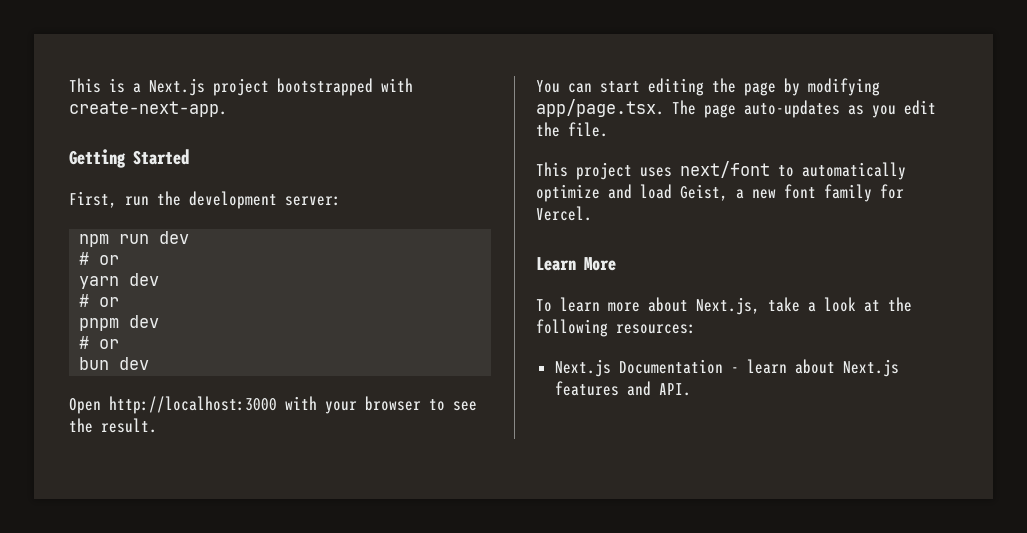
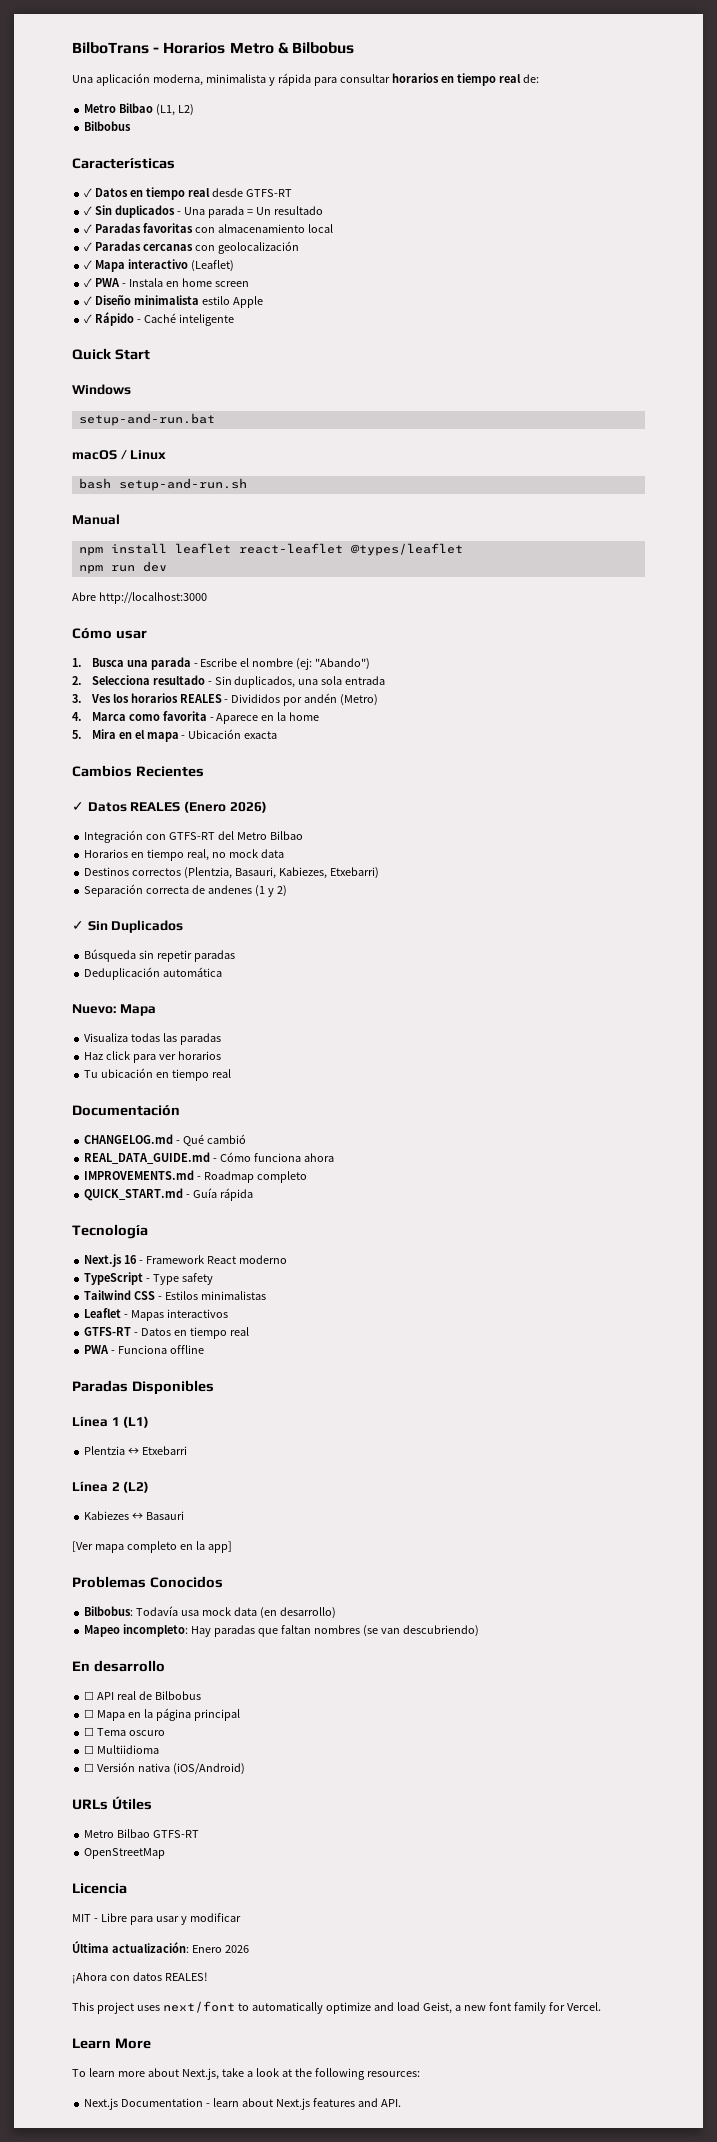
[69,78,413,96] [69,101,227,117] [69,149,189,168] [69,191,341,209] [79,231,190,247] [79,252,120,265] [79,273,160,289] [79,294,120,307] [79,315,160,331] [79,336,120,349] [79,357,150,370] [69,396,477,414] [69,418,157,433] [536,78,880,96] [536,99,936,118] [536,122,608,137] This is a Next.js project bootstrapped with create-next-app. // Getting Started // First, run the development server: // npm run dev // # or // yarn dev // # or // pnpm dev // # or // bun dev // Open http://localhost:3000 with your browser to see the result. // You can start editing the page by modifying app/page.tsx. The page auto-updates as you edit the file. -> [72,42,354,54] [72,73,539,86] [84,103,195,116] [84,121,132,131] [72,158,175,169] [84,187,292,200] [84,205,323,218] [84,223,333,234] [84,241,299,254] [84,259,235,272] [84,278,249,288] [84,295,263,308] [84,312,234,326] [72,348,150,360] [72,384,131,395] [78,413,215,426] [72,450,167,460] [78,478,247,491] [72,514,120,525] [78,543,463,556] [78,561,167,574] [72,592,207,604] [72,628,147,639] [72,657,371,670] [72,675,386,688] [72,693,379,706] [72,711,320,724] [72,729,278,742] [72,765,204,777] [72,801,267,813] [84,830,303,843] [84,849,284,861] [84,867,379,879] [84,884,287,897] [72,920,184,933] [84,949,236,962] [84,967,223,980] [72,1004,156,1016] [84,1033,222,1045] [84,1051,221,1063] [84,1068,231,1081] [72,1105,180,1116] [84,1134,247,1146] [84,1152,334,1164] [84,1170,308,1183] [84,1188,254,1201] [72,1224,148,1239] [84,1254,287,1267] [84,1272,214,1285] [84,1290,266,1300] [84,1308,229,1321] [84,1327,249,1339] [84,1345,205,1354] [72,1380,214,1395] [72,1416,150,1428] [84,1446,188,1455] [72,1481,150,1493] [84,1511,185,1520] [72,1541,232,1553] [72,1576,223,1588] [84,1606,336,1619] [84,1624,479,1637] [72,1660,165,1672] [84,1691,201,1700] [84,1708,240,1721] [84,1727,166,1736] [84,1745,160,1754] [84,1762,246,1775] [72,1796,152,1810] [84,1829,200,1838] [84,1848,166,1859] [72,1883,127,1894] [72,1913,241,1925] [72,1941,249,1953] [72,1972,208,1984] BilboTrans - Horarios Metro & Bilbobus // Una aplicación moderna, minimalista y rápida para consultar horarios en tiempo real de: // Metro Bilbao (L1, L2) // Bilbobus // Características // ✓ Datos en tiempo real desde GTFS-RT // ✓ Sin duplicados - Una parada = Un resultado // ✓ Paradas favoritas con almacenamiento local // ✓ Paradas cercanas con geolocalización // ✓ Mapa interactivo (Leaflet) // ✓ PWA - Instala en home screen // ✓ Diseño minimalista estilo Apple // ✓ Rápido - Caché inteligente // Quick Start // Windows // setup-and-run.bat // macOS / Linux // bash setup-and-run.sh // Manual // npm install leaflet react-leaflet @types/leaflet // npm run dev // Abre http://localhost:3000 // Cómo usar // 1. Busca una parada - Escribe el nombre (ej: "Abando") // 2. Selecciona resultado - Sin duplicados, una sola entrada // 3. Ves los horarios REALES - Divididos por andén (Metro) // 4. Marca como favorita - Aparece en la home // 5. Mira en el mapa - Ubicación exacta // Cambios Recientes // ✓ Datos REALES (Enero 2026) // Integración con GTFS-RT del Metro Bilbao // Horarios en tiempo real, no mock data // Destinos correctos (Plentzia, Basauri, Kabiezes, Etxebarri) // Separación correcta de andenes (1 y 2) // ✓ Sin Duplicados // Búsqueda sin repetir paradas // Deduplicación automática // Nuevo: Mapa // Visualiza todas las paradas // Haz click para ver horarios // Tu ubicación en tiempo real // Documentación // CHANGELOG.md - Qué cambió // REAL_DATA_GUIDE.md - Cómo funciona ahora // IMPROVEMENTS.md - Roadmap completo // QUICK_START.md - Guía rápida // Tecnología // Next.js 16 - Framework React moderno // TypeScript - Type safety // Tailwind CSS - Estilos minimalistas // Leaflet - Mapas interactivos // GTFS-RT - Datos en tiempo real // PWA - Funciona offline // Paradas Disponibles // Línea 1 (L1) // Plentzia ↔ Etxebarri // Línea 2 (L2) // Kabiezes ↔ Basauri // [Ver mapa completo en la app] // Problemas Conocidos // Bilbobus: Todavía usa mock data (en desarrollo) // Mapeo incompleto: Hay paradas que faltan nombres (se van descubriendo) // En desarrollo // ☐ API real de Bilbobus // ☐ Mapa en la página principal // ☐ Tema oscuro // ☐ Multiidioma // ☐ Versión nativa (iOS/Android) // URLs Útiles // Metro Bilbao GTFS-RT // OpenStreetMap // Licencia // MIT - Libre para usar y modificar // Última actualización: Enero 2026 // ¡Ahora con datos REALES!

